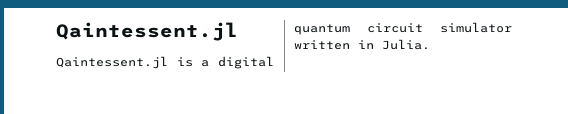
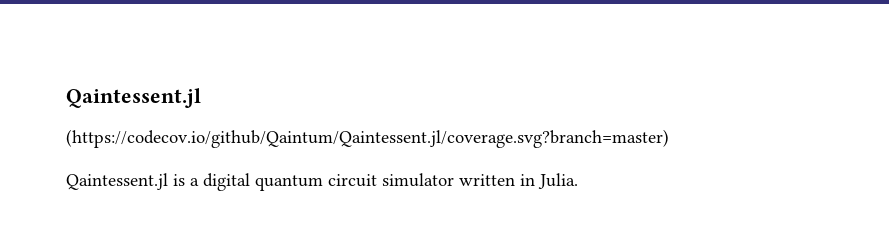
[56,22,238,41] Qaintessent.jl -> [66,88,201,108] [66,129,669,148] Qaintessent.jl // (https://codecov.io/github/Qaintum/Qaintessent.jl/coverage.svg?branch=master)

